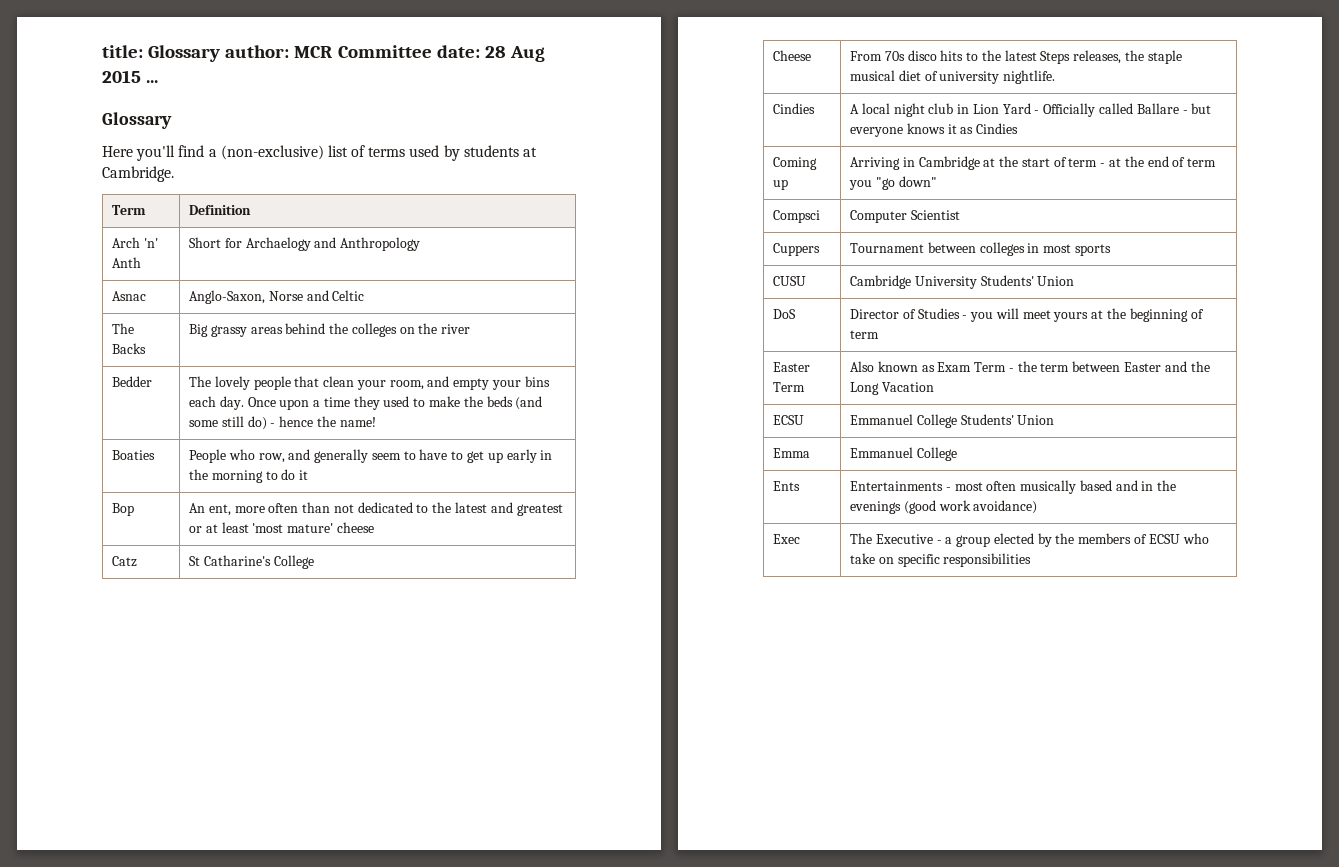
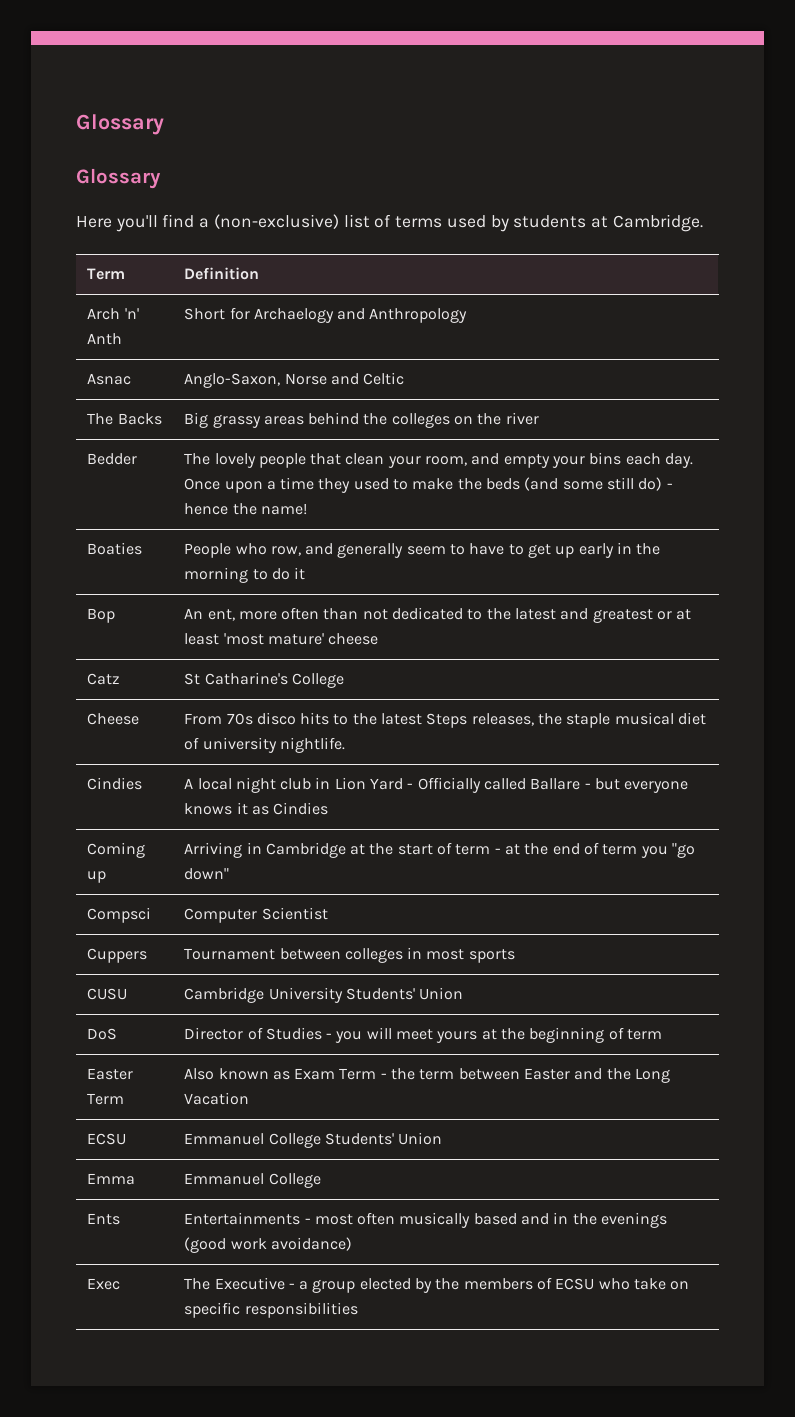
[102,45,545,62] [102,70,159,83] title: Glossary author: MCR Committee date: 28 Aug 2015 ... -> [76,114,164,135] Glossary

